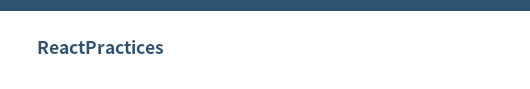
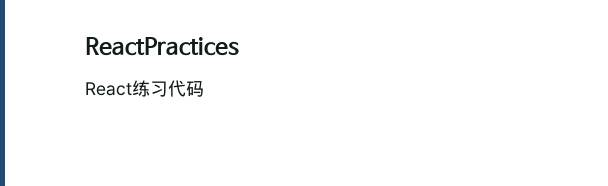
(164, 47) none -> [85,80,204,97] // React练习代码

